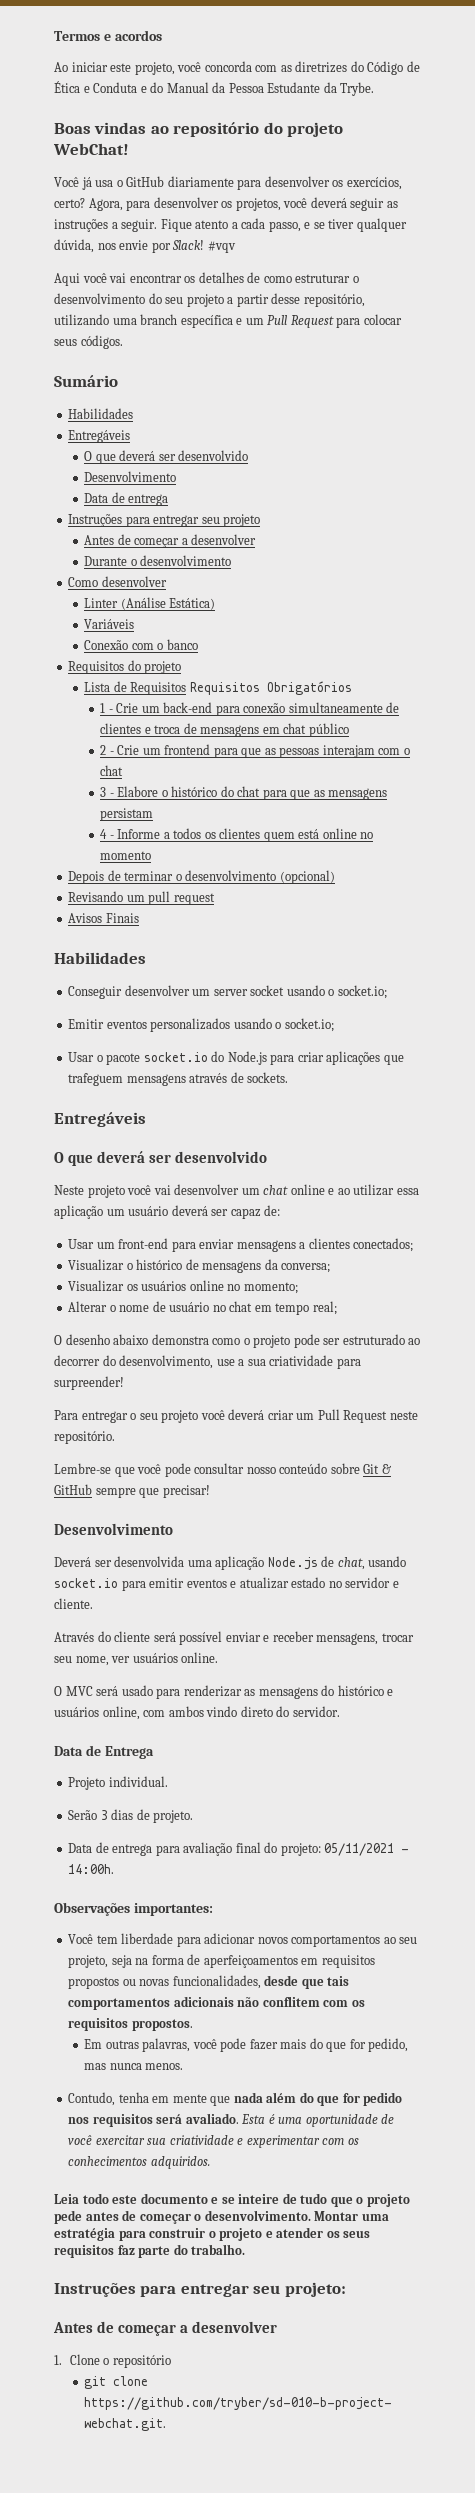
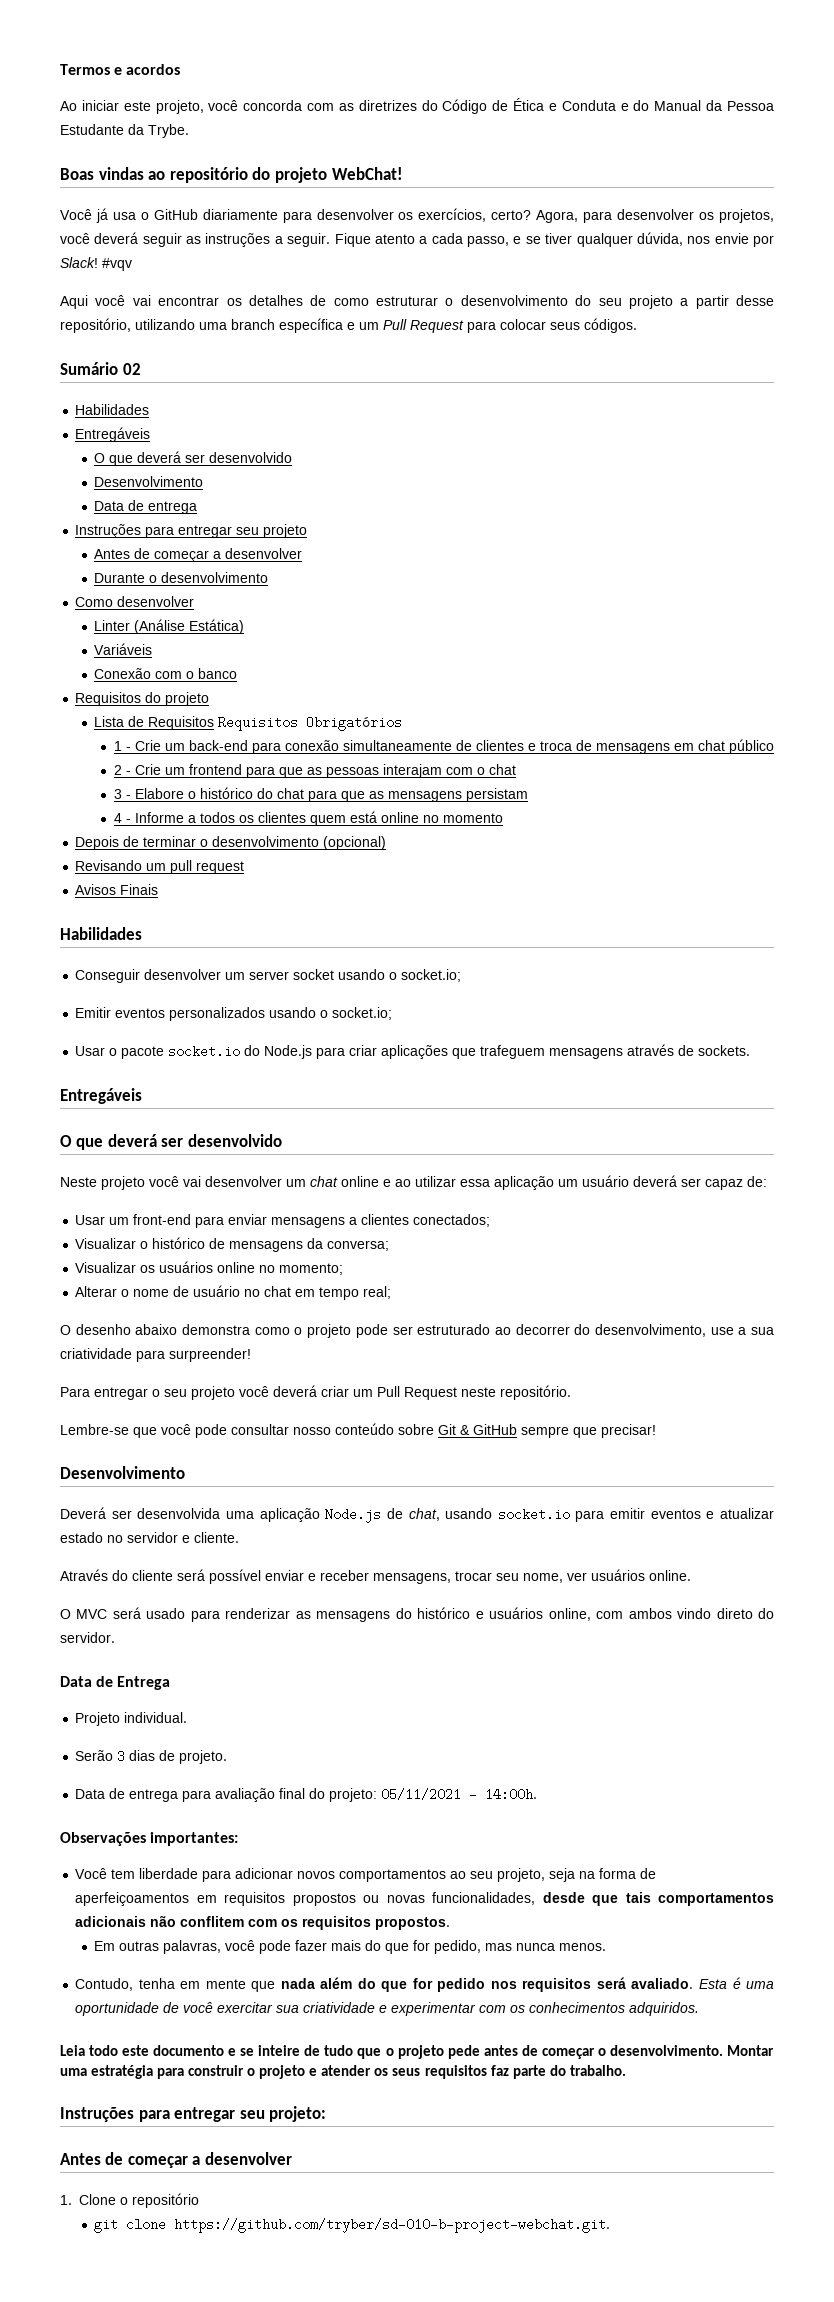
(118, 381) none -> [122,363,141,375] 02

